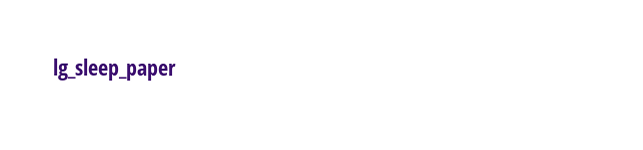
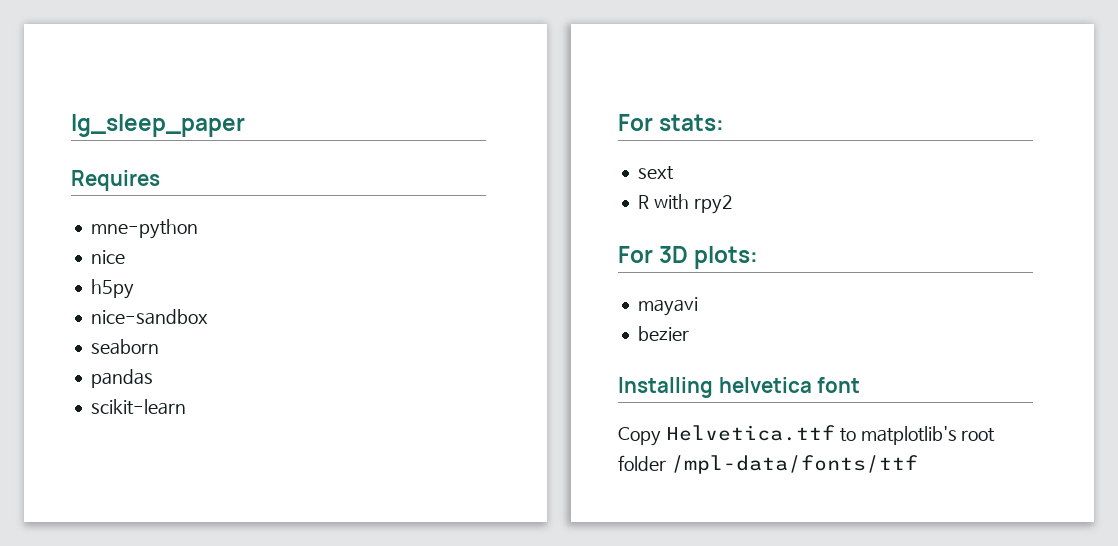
(177, 69) none -> [71,170,160,191] [90,219,198,239] [90,250,125,264] [90,279,134,299] [90,309,208,325] [90,339,159,355] [90,369,153,388] [90,399,186,415] [618,114,725,131] [637,166,674,180] [637,194,733,214] [618,246,759,269] [637,297,698,316] [637,326,689,341] [618,377,861,398] [618,425,996,446] [618,455,918,474] // Requires // mne-python // nice // h5py // nice-sandbox // seaborn // pandas // scikit-learn // For stats: // sext // R with rpy2 // For 3D plots: // mayavi // bezier // Installing helvetica font // Copy Helvetica.ttf to matplotlib's root folder /mpl-data/fonts/ttf

